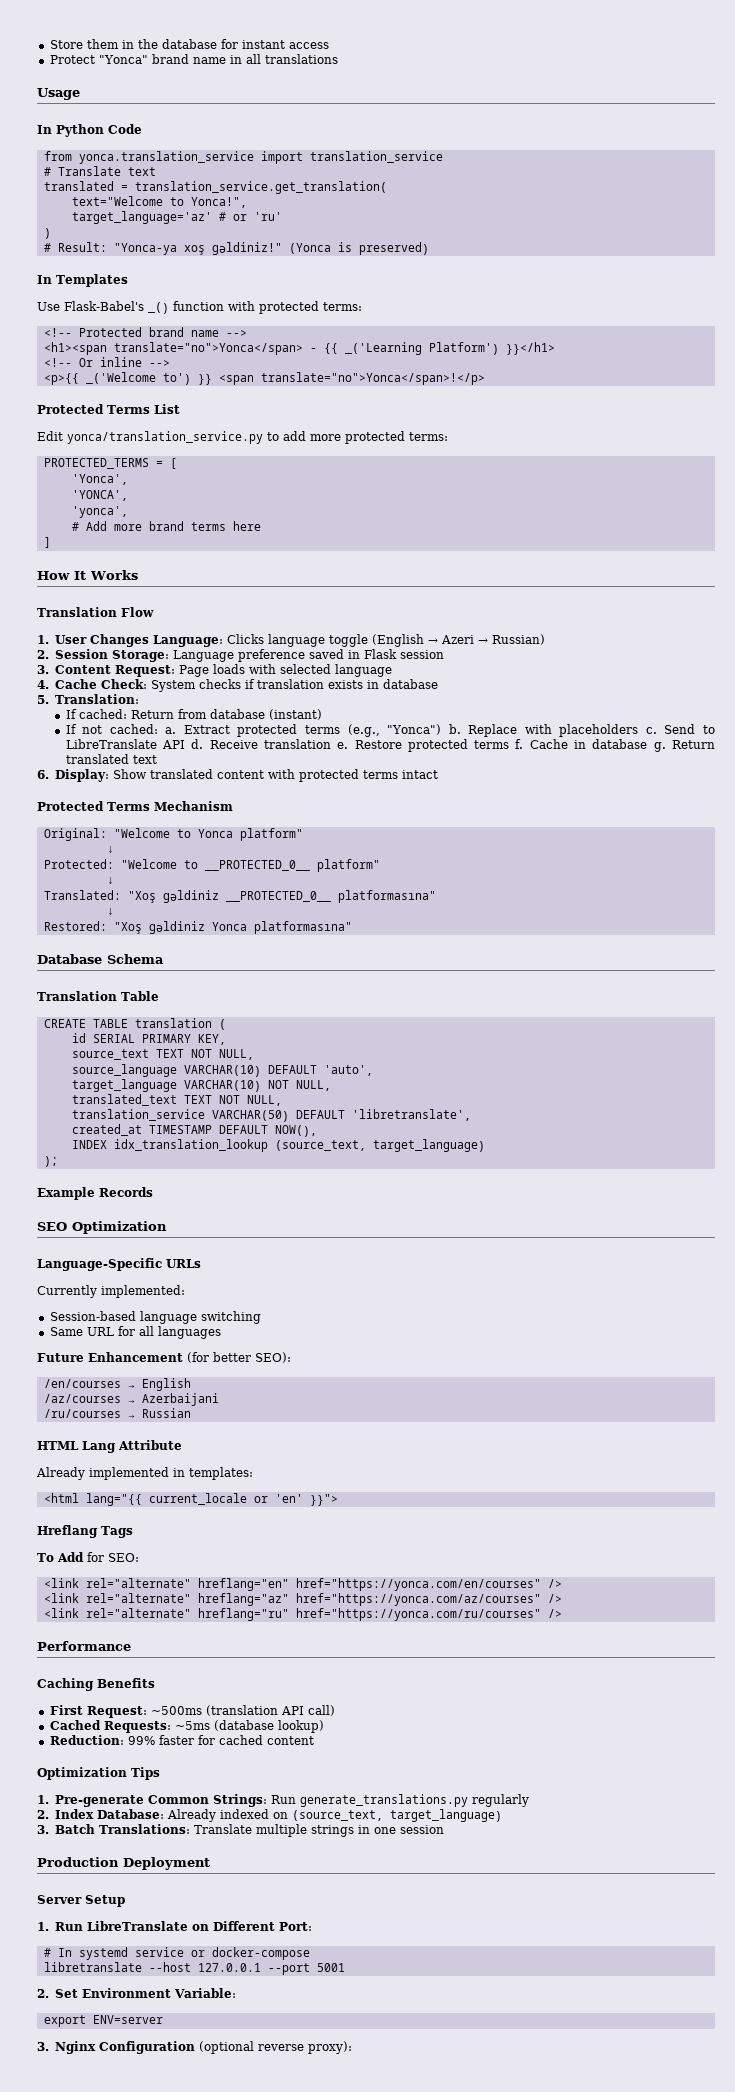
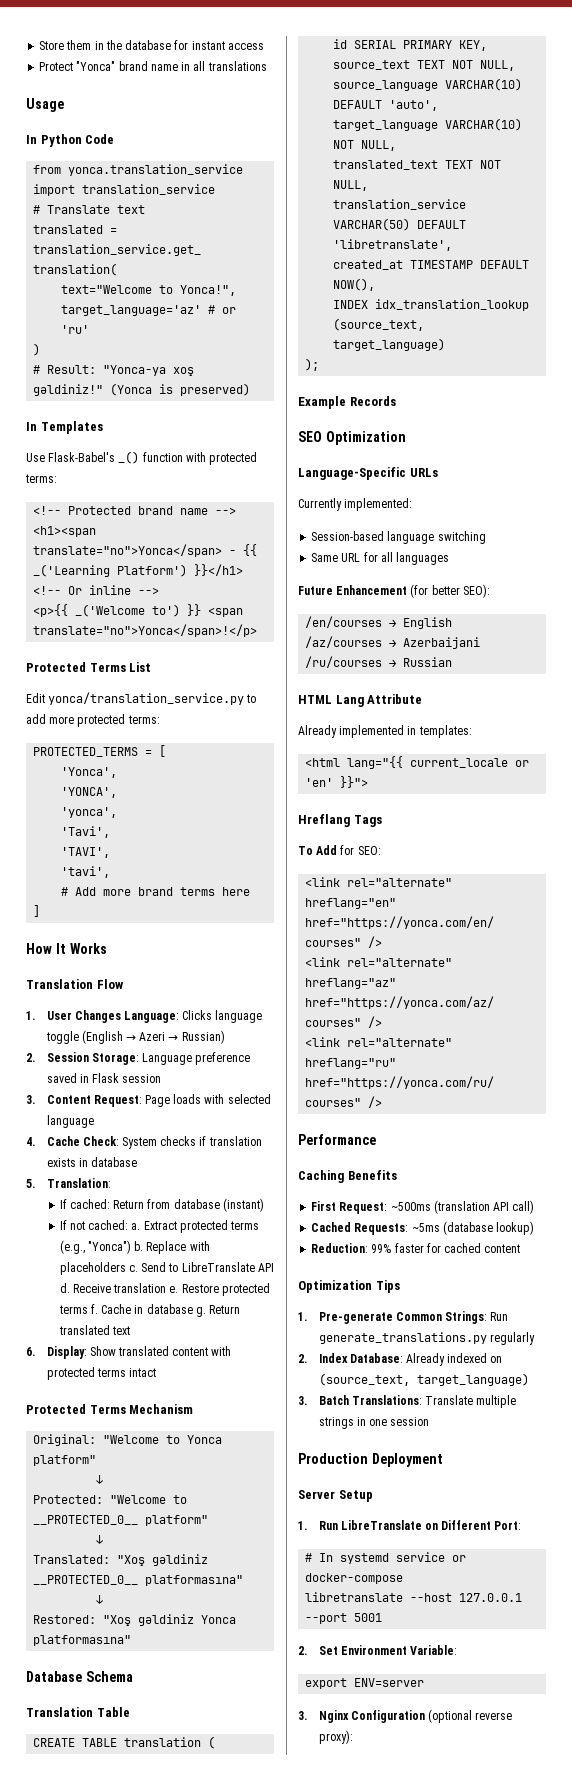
(128, 512) none -> [61,826,111,838] [61,847,111,858] [61,866,111,878] // 'Tavi', // 'TAVI', // 'tavi',

